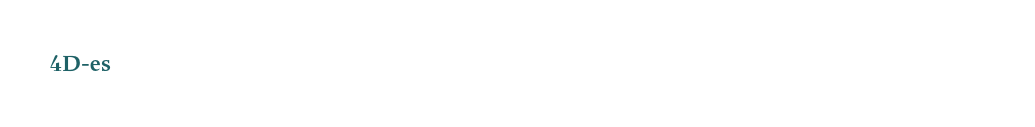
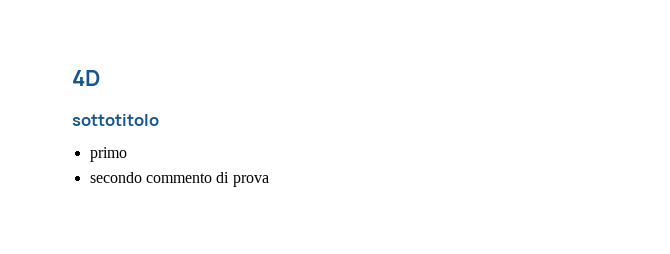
[49,55,111,72] 4D-es -> [72,70,100,86] [72,114,159,126] [89,147,127,162] [89,172,269,187] 4D // sottotitolo // primo // secondo commento di prova

